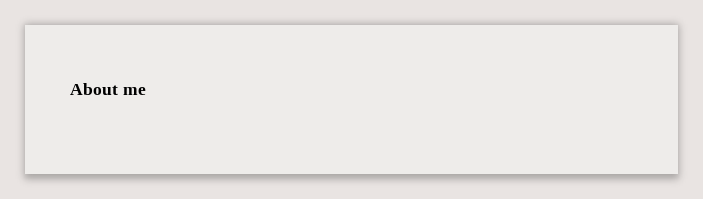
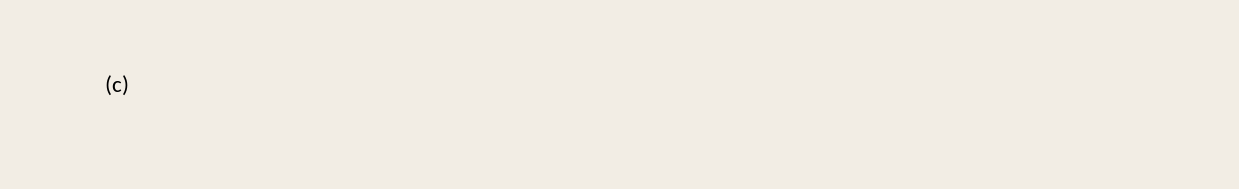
[70,83,146,95] About me -> [105,75,129,96] (c)

